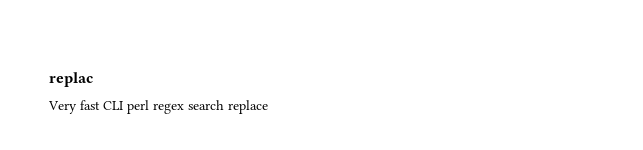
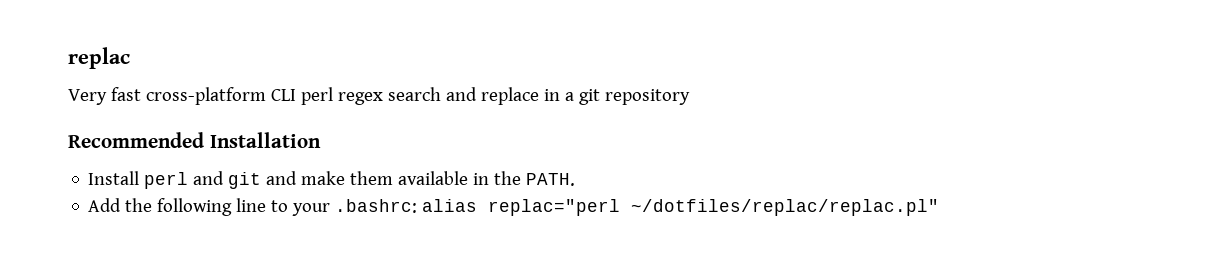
(100, 105) none -> [145,87,266,105] cross-platform
[228,100,268,114] replace -> [445,87,690,105] [68,132,321,148] [88,171,576,189] [88,198,940,216] and replace in a git repository // Recommended Installation // Install perl and git and make them available in the PATH. // Add the following line to your .bashrc: alias replac="perl ~/dotfiles/replac/replac.pl"

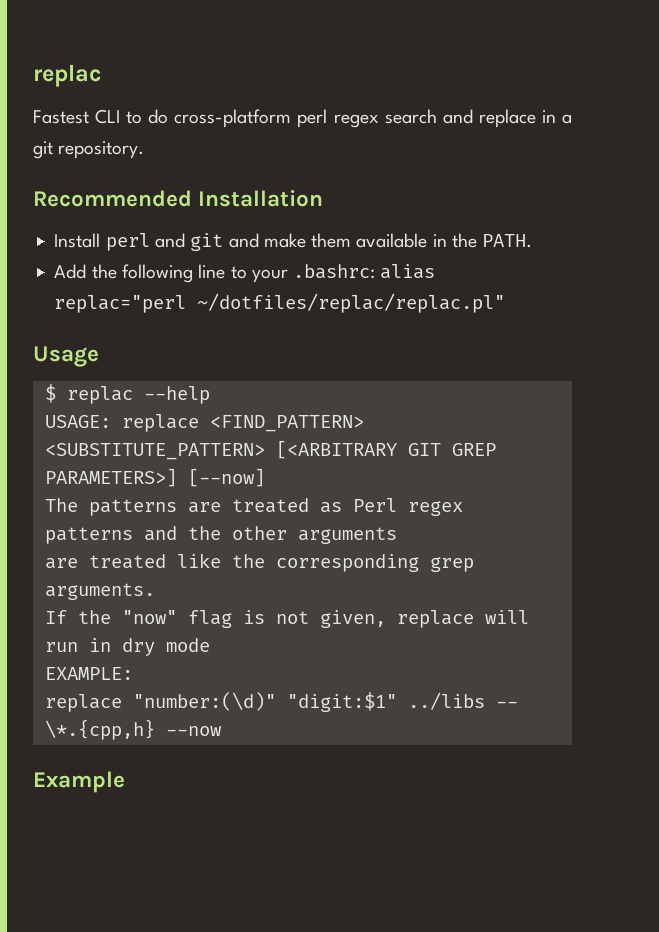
[68,87,296,105] Very fast cross-platform CLI -> [33,109,292,128] Fastest CLI to do cross-platform
[604,89,690,105] repository -> [58,141,145,159] repository.
(940, 207) none -> [33,346,99,367] [44,384,210,404] [44,414,364,432] [44,440,496,460] [44,468,265,487] [44,498,463,516] [44,526,397,544] [44,553,474,572] [44,583,155,600] [44,610,529,628] [44,638,210,656] [44,667,133,680] [44,692,518,712] [44,719,222,740] [33,771,125,793] // Usage // $ replac --help // USAGE: replace <FIND_PATTERN> <SUBSTITUTE_PATTERN> [<ARBITRARY GIT GREP PARAMETERS>] [--now] // The patterns are treated as Perl regex patterns and the other arguments // are treated like the corresponding grep arguments. // If the "now" flag is not given, replace will run in dry mode // EXAMPLE: // replace "number:(\d)" "digit:$1" ../libs -- \*.{cpp,h} --now // Example

